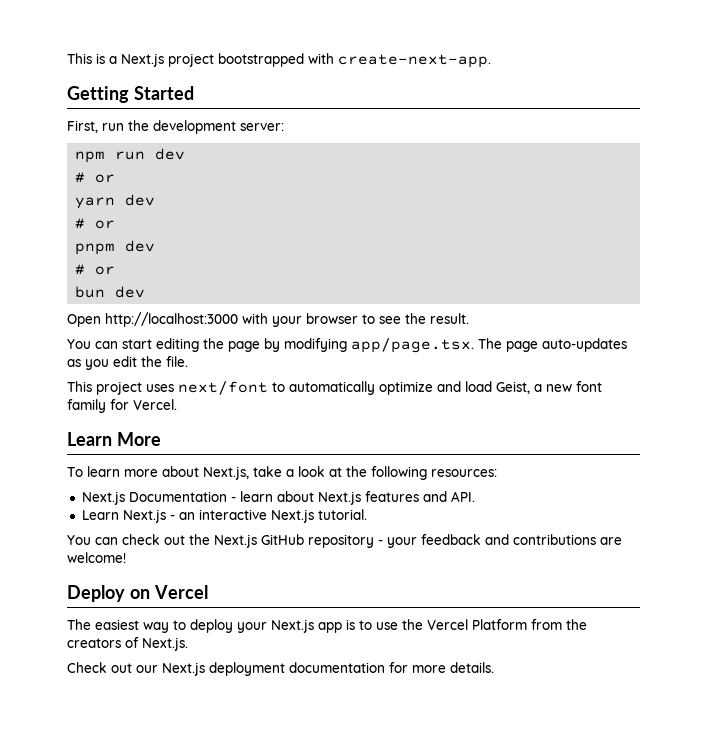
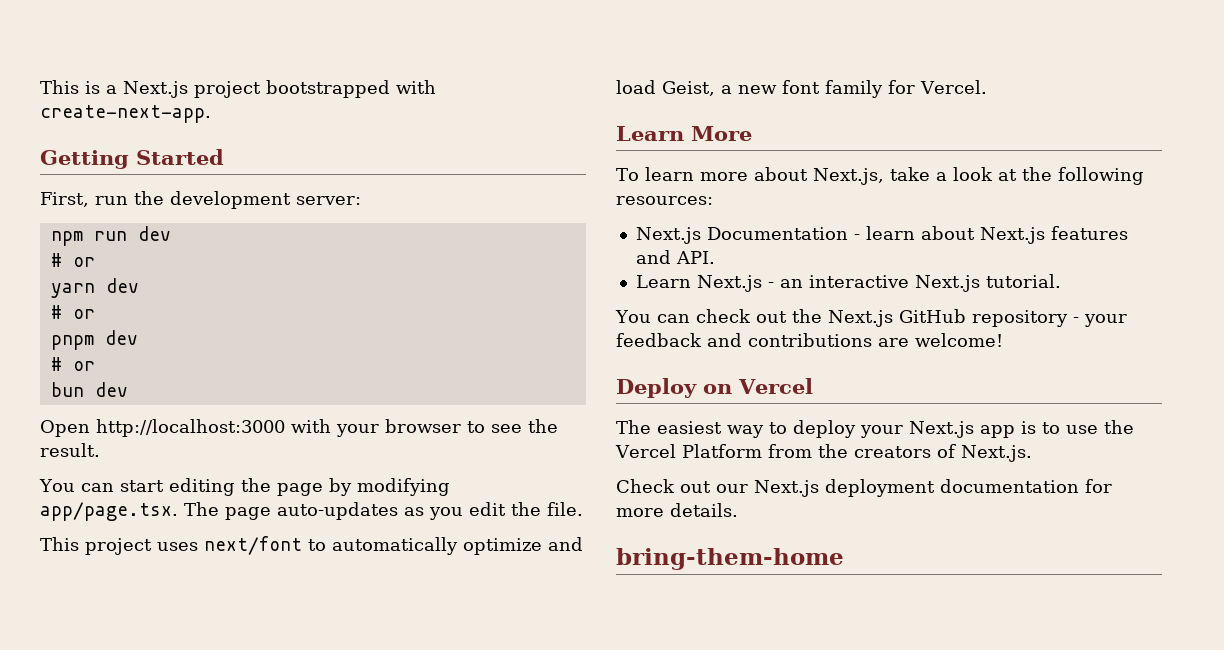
(494, 667) none -> [616,548,844,570] // bring-them-home

